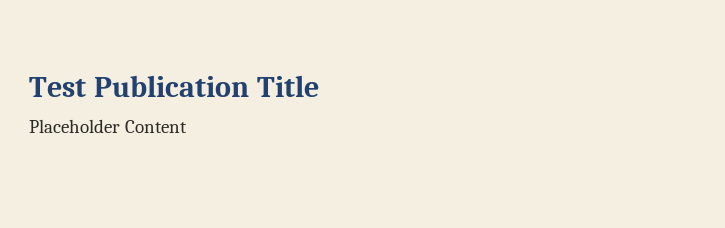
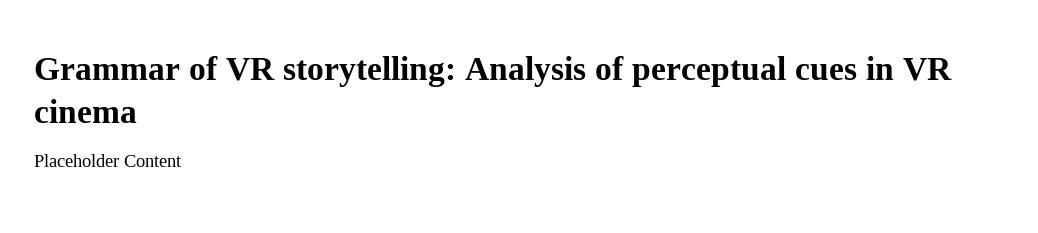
[29,75,320,97] Test Publication Title -> [34,56,953,87] [34,99,137,123] Grammar of VR storytelling: Analysis of perceptual cues in VR cinema

